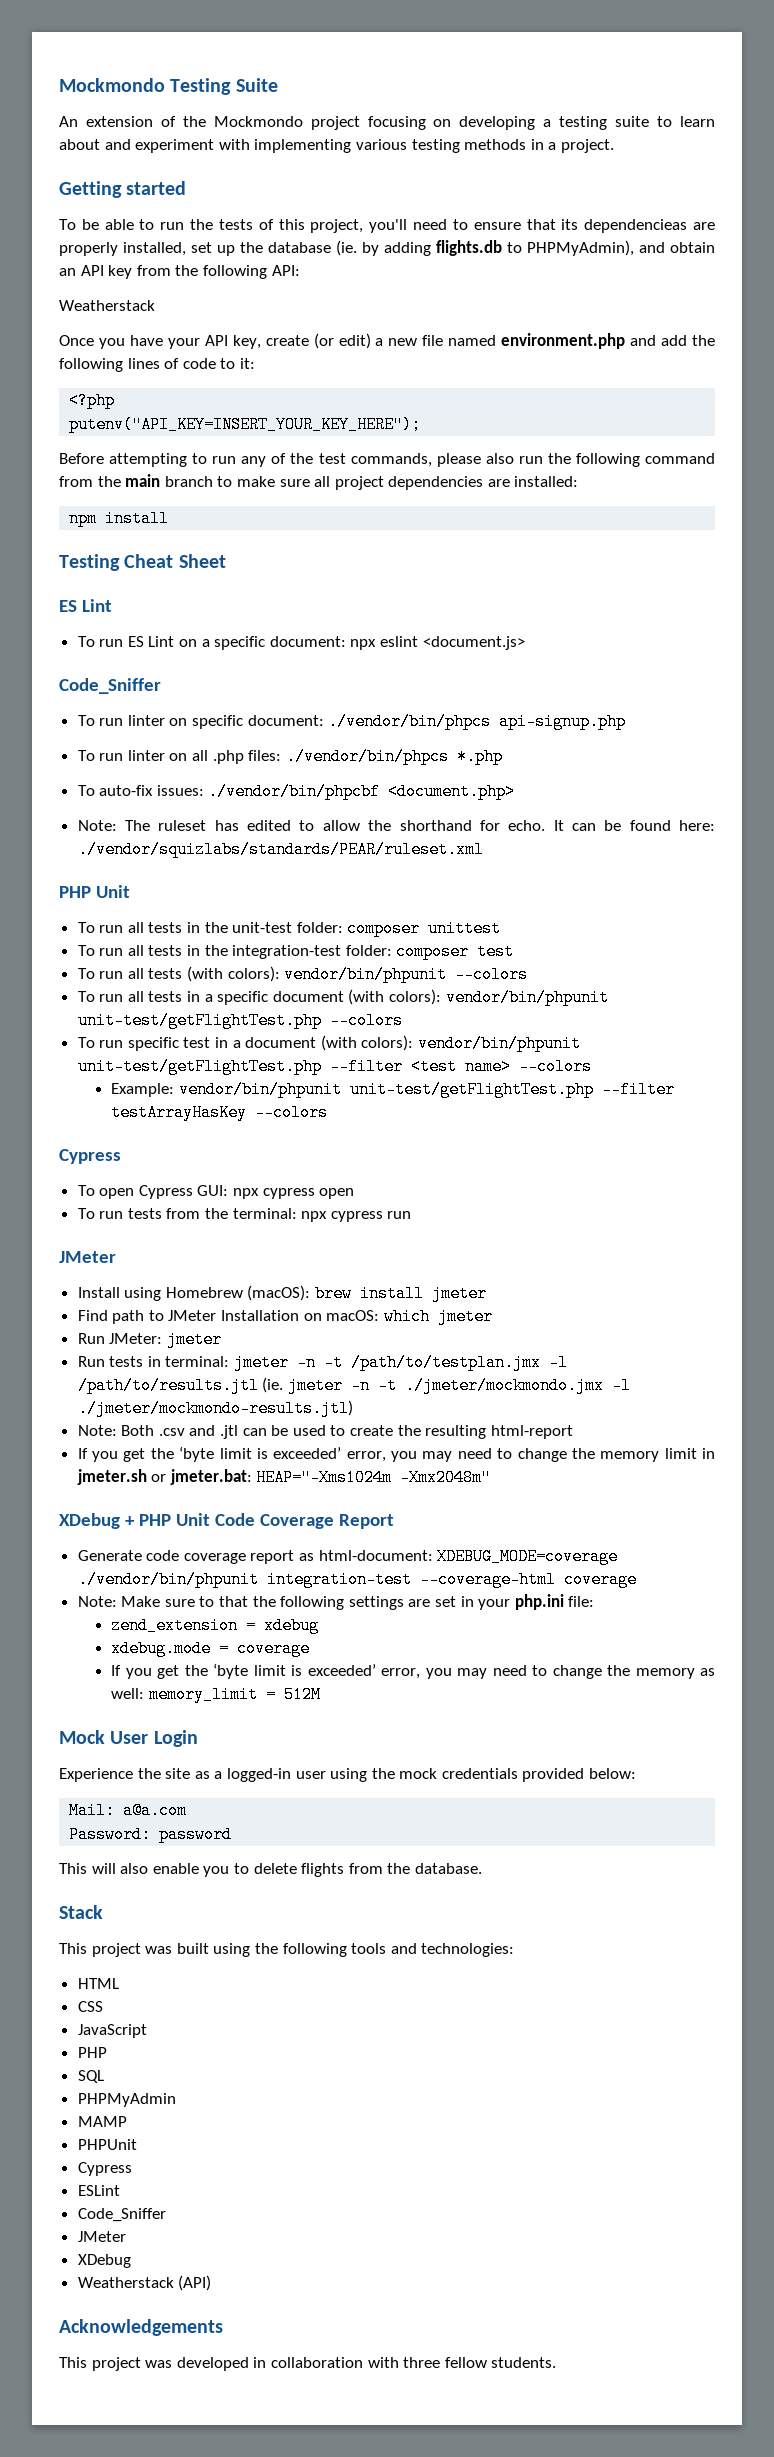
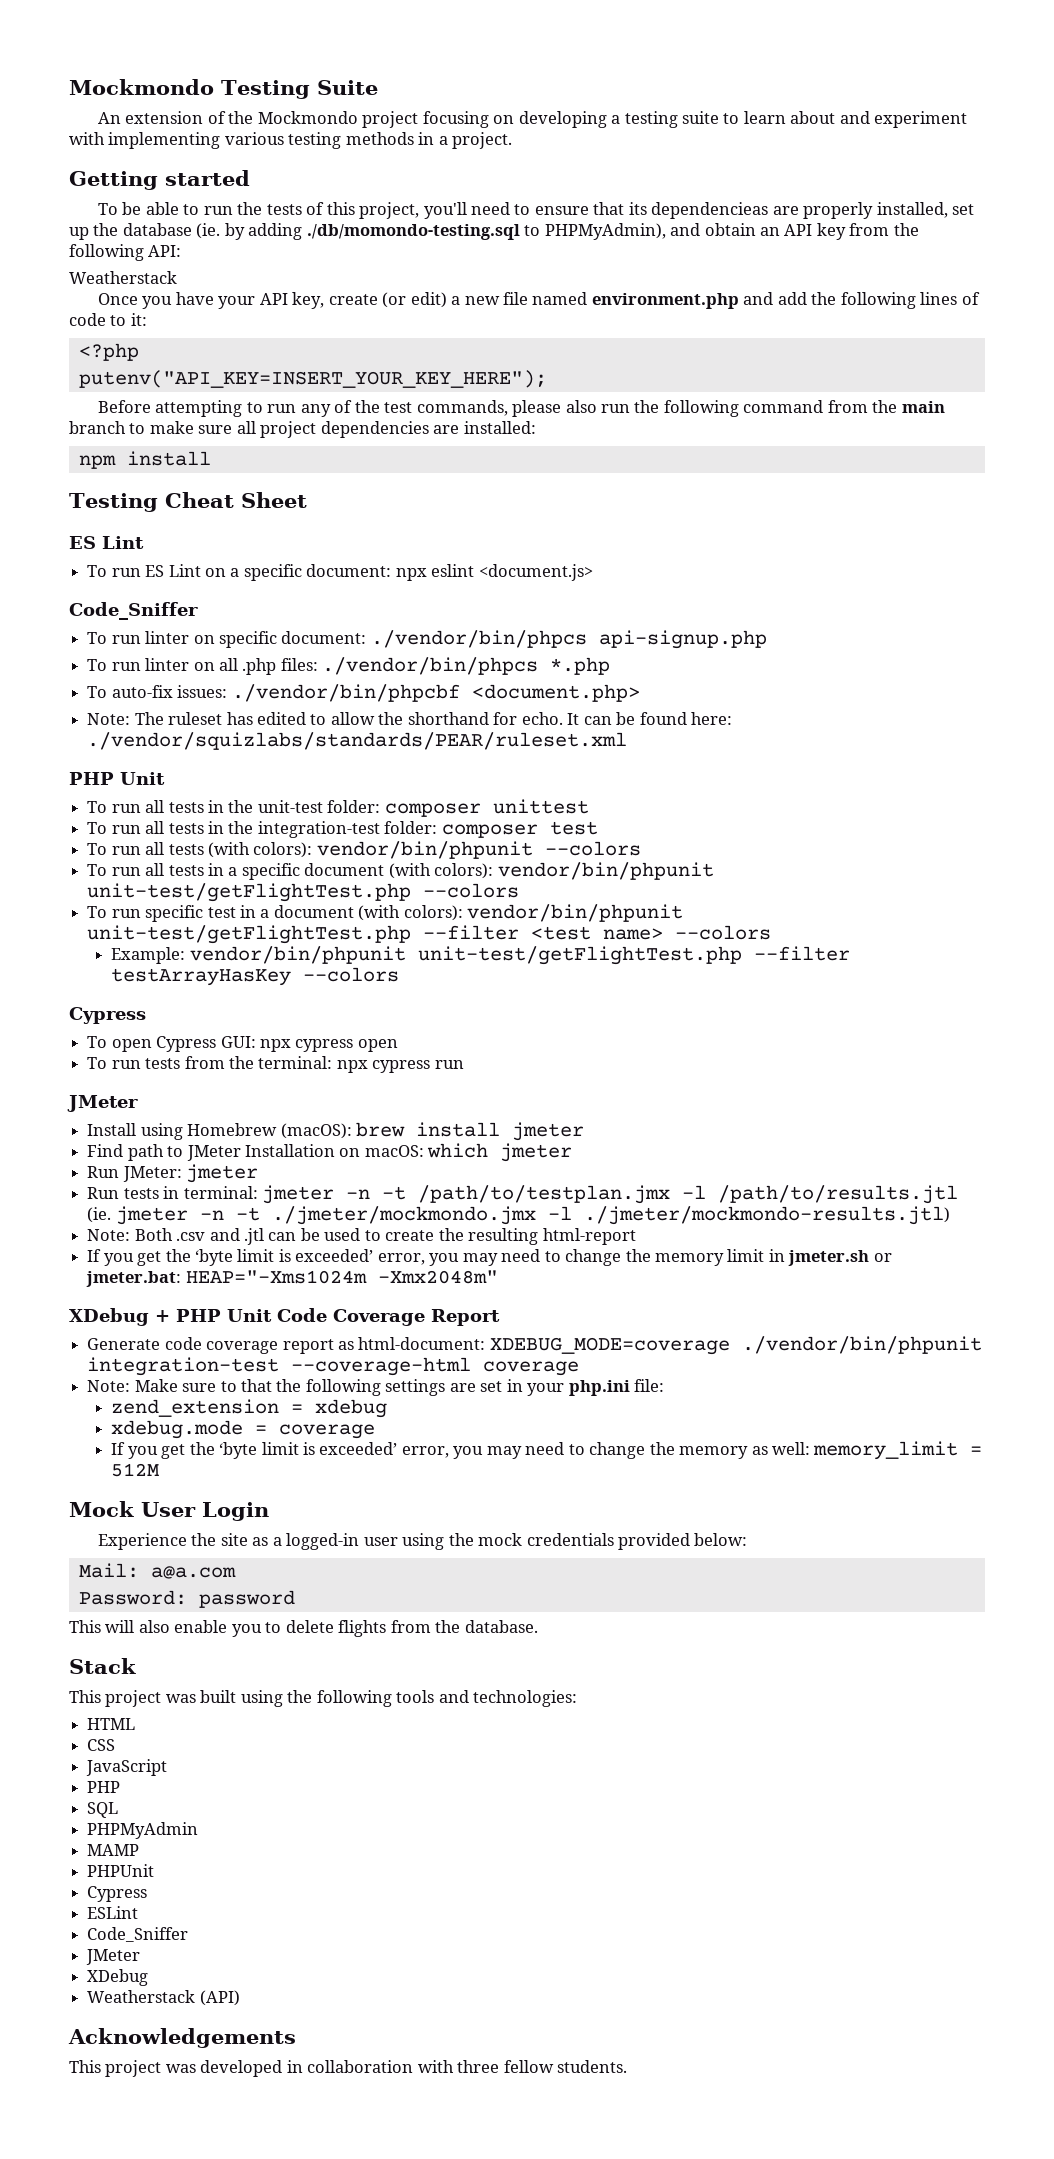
[436,240,502,256] flights.db -> [306,224,520,240] ./db/momondo-testing.sql

